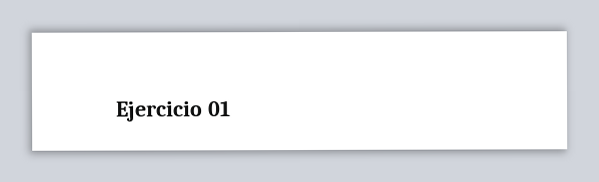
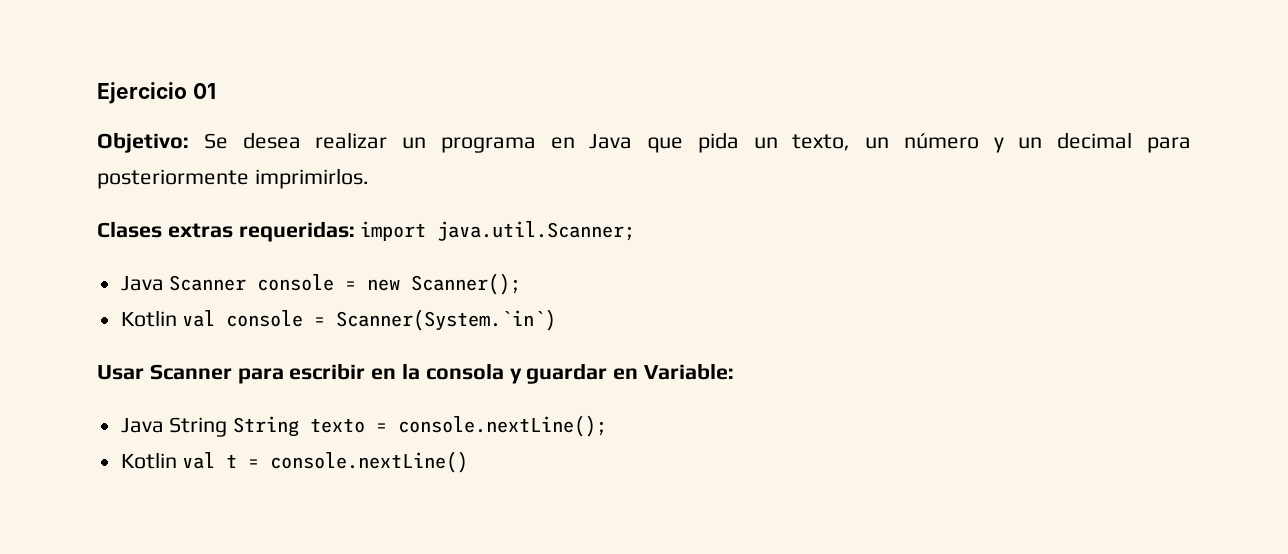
(231, 108) none -> [97,132,1191,153] [97,168,369,189] [97,221,636,242] [120,273,522,295] [120,309,557,331] [97,363,735,384] [120,415,608,437] [120,451,469,473] // Objetivo: Se desea realizar un programa en Java que pida un texto, un número y un decimal para posteriormente imprimirlos. // Clases extras requeridas: import java.util.Scanner; // Java Scanner console = new Scanner(); // Kotlin val console = Scanner(System.`in`) // Usar Scanner para escribir en la consola y guardar en Variable: // Java String String texto = console.nextLine(); // Kotlin val t = console.nextLine()

